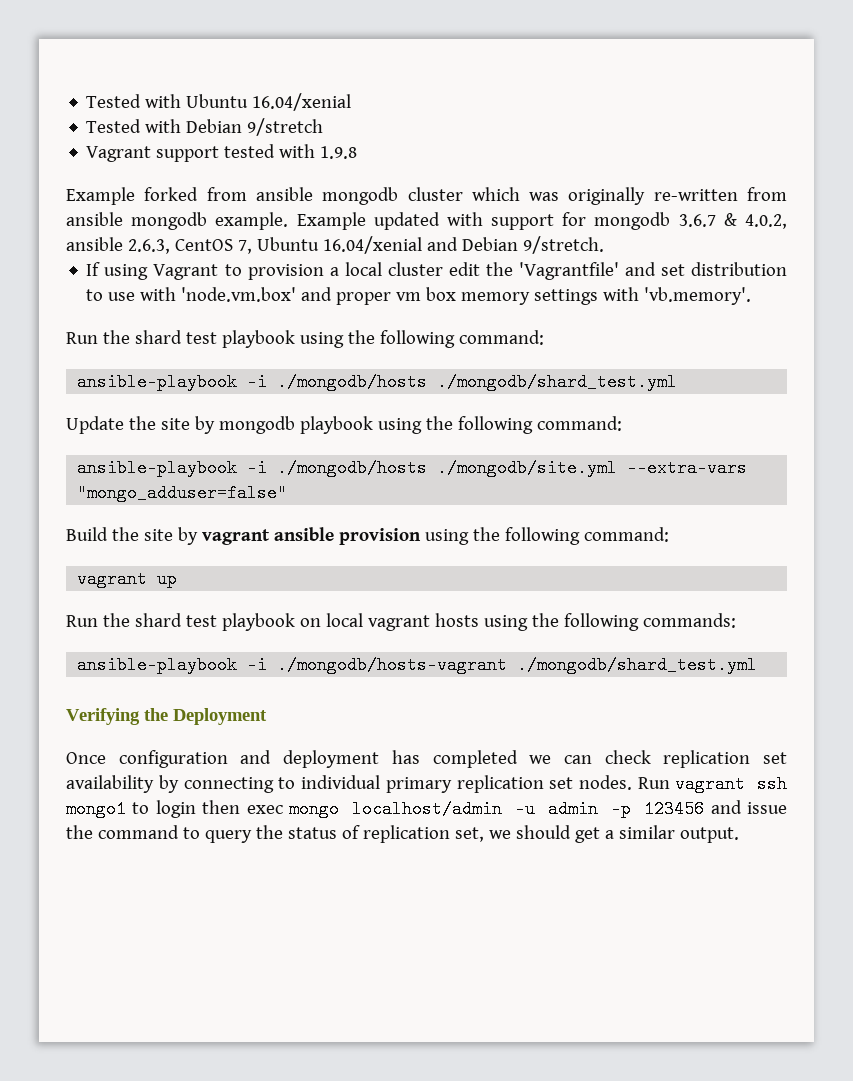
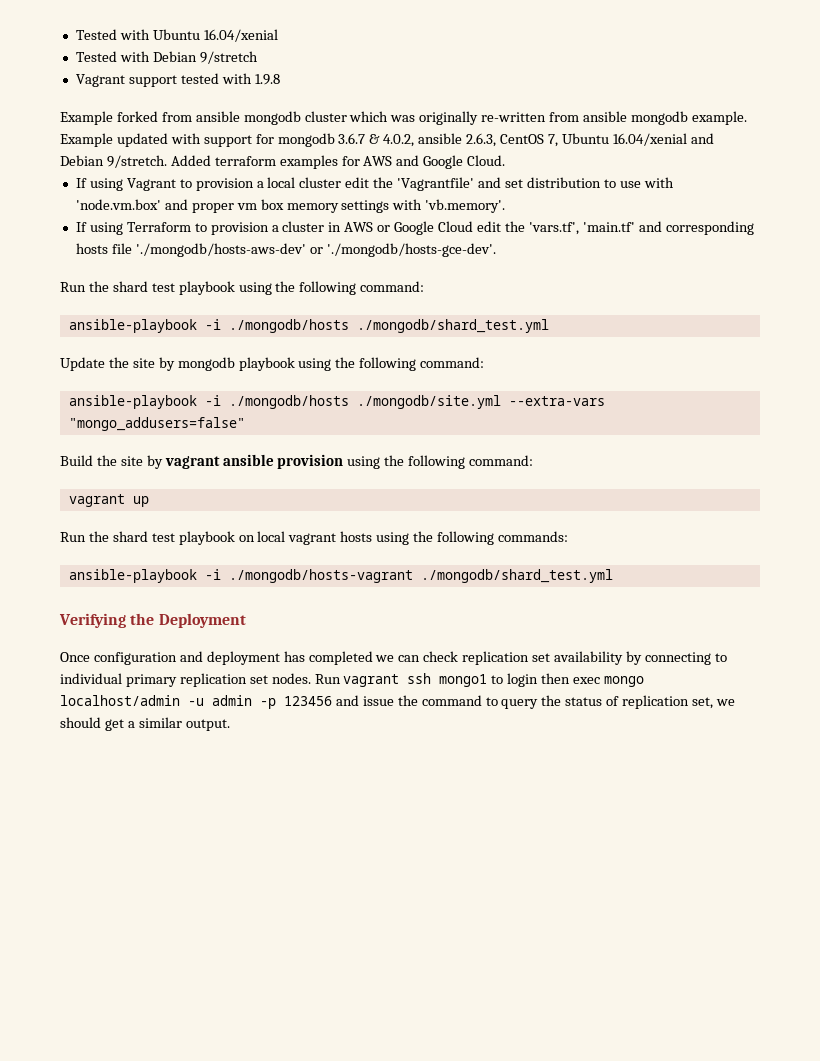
(604, 245) none -> [170,155,506,169] Added terraform examples for AWS and Google Cloud.
(752, 296) none -> [75,221,754,235] [75,243,496,257] // If using Terraform to provision a cluster in AWS or Google Cloud edit the 'vars.tf', 'main.tf' and corresponding hosts file './mongodb/hosts-aws-dev' or './mongodb/hosts-gce-dev'.
[77,484,288,502] "mongo_adduser=false" -> [68,417,245,431] "mongo_addusers=false"

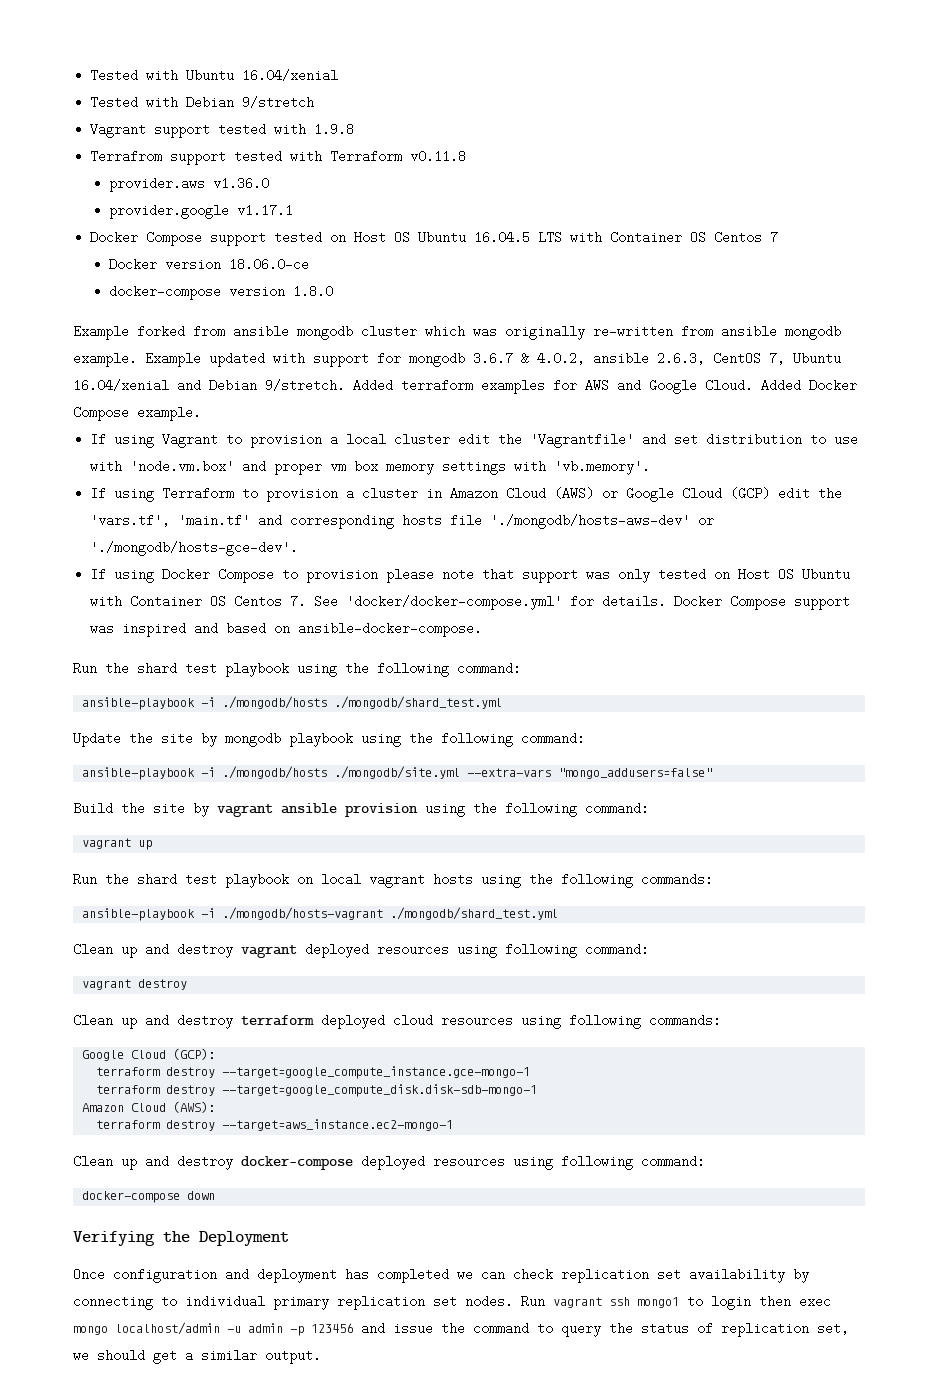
(280, 79) none -> [90,150,467,165] [109,177,270,192] [109,204,294,219] [90,231,779,246] [109,258,310,271] [109,285,334,300] // Terrafrom support tested with Terraform v0.11.8 // provider.aws v1.36.0 // provider.google v1.17.1 // Docker Compose support tested on Host OS Ubuntu 16.04.5 LTS with Container OS Centos 7 // Docker version 18.06.0-ce // docker-compose version 1.8.0
(506, 160) none -> [761,379,857,392] [73,406,201,421] Added Docker Compose example.
[344,222,374,232] AWS -> [450,487,595,500] Amazon Cloud (AWS)
(474, 226) none -> [730,487,771,500] (GCP)
(496, 250) none -> [90,568,851,583] [90,595,851,610] [90,622,483,637] // If using Docker Compose to provision please note that support was only tested on Host OS Ubuntu with Container OS Centos 7. See 'docker/docker-compose.yml' for details. Docker Compose support was inspired and based on ansible-docker-compose.
(613, 576) none -> [73,943,649,958] [82,979,188,990] [73,1014,721,1029] [82,1048,216,1061] [96,1066,531,1079] [96,1084,538,1097] [82,1101,216,1113] [96,1119,454,1131] [73,1155,705,1170] [82,1191,216,1203] // Clean up and destroy vagrant deployed resources using following command: // vagrant destroy // Clean up and destroy terraform deployed cloud resources using following commands: // Google Cloud (GCP): // terraform destroy --target=google_compute_instance.gce-mongo-1 // terraform destroy --target=google_compute_disk.disk-sdb-mongo-1 // Amazon Cloud (AWS): // terraform destroy --target=aws_instance.ec2-mongo-1 // Clean up and destroy docker-compose deployed resources using following command: // docker-compose down

